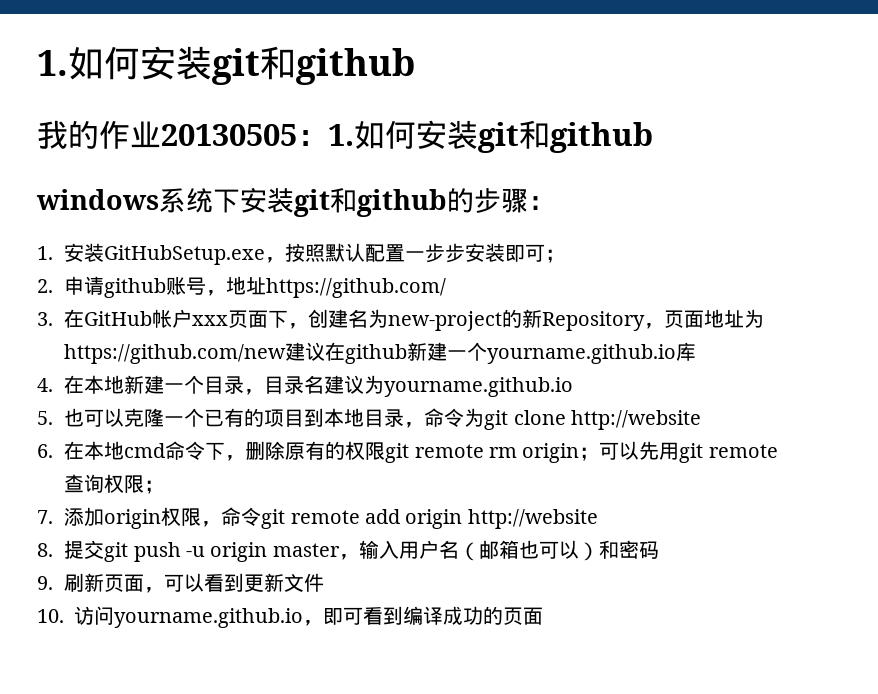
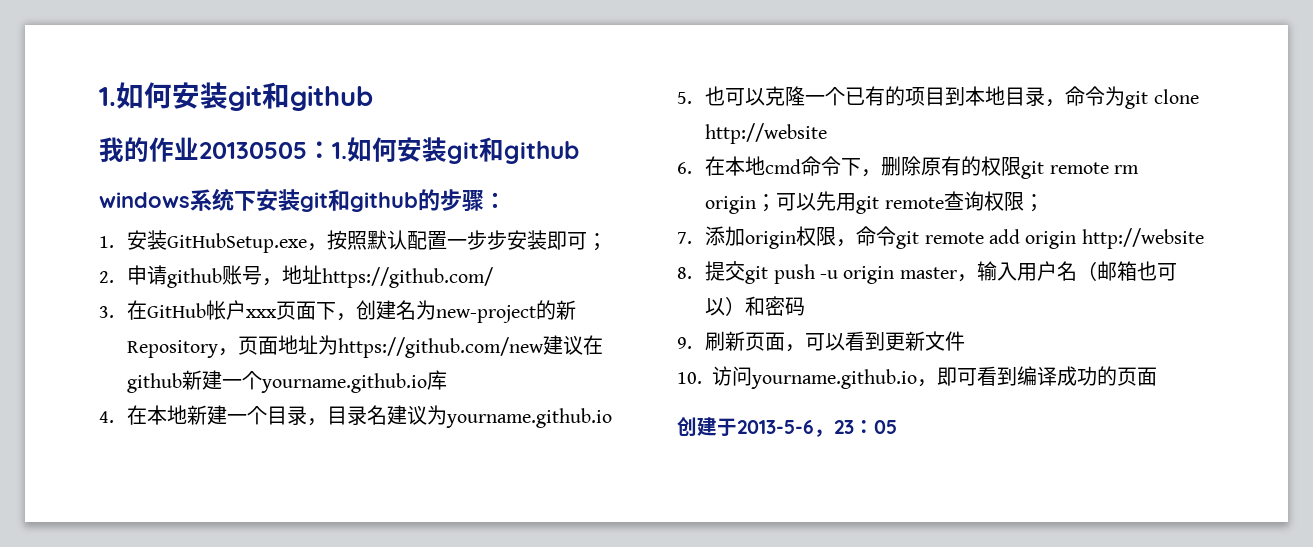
(543, 616) none -> [677,417,897,437] // 创建于2013-5-6，23：05

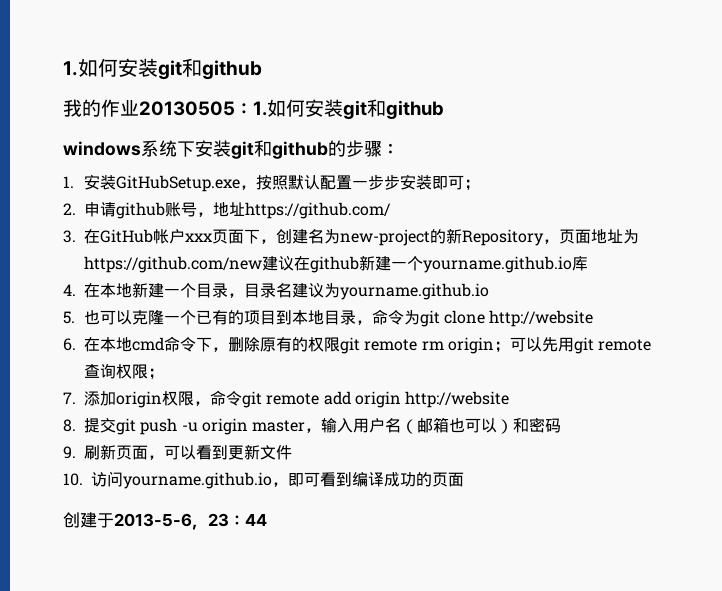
[874,420,897,434] 05 -> [245,513,267,526] 44

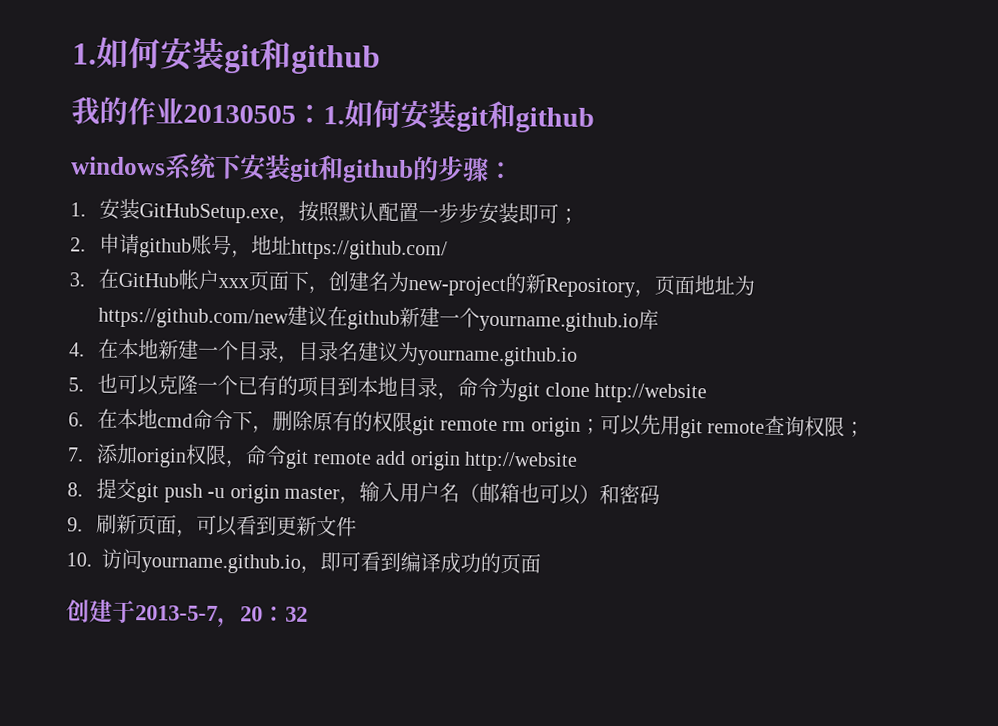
[114,513,267,530] 2013-5-6，23：44 -> [135,605,308,628] 2013-5-7，20：32

